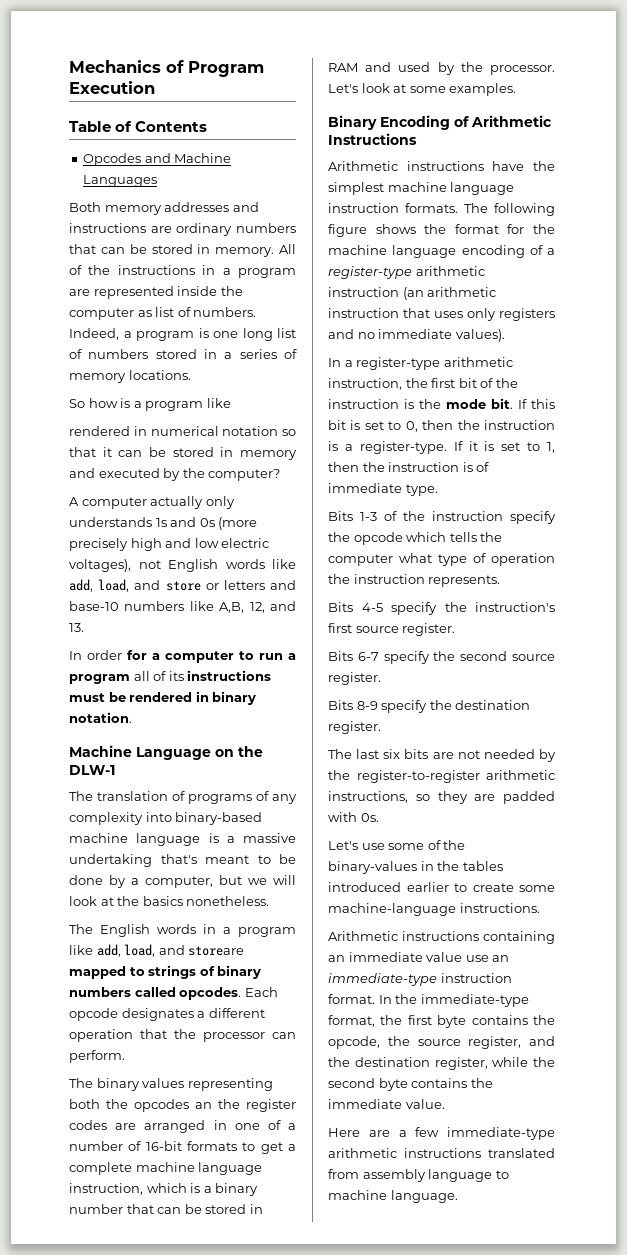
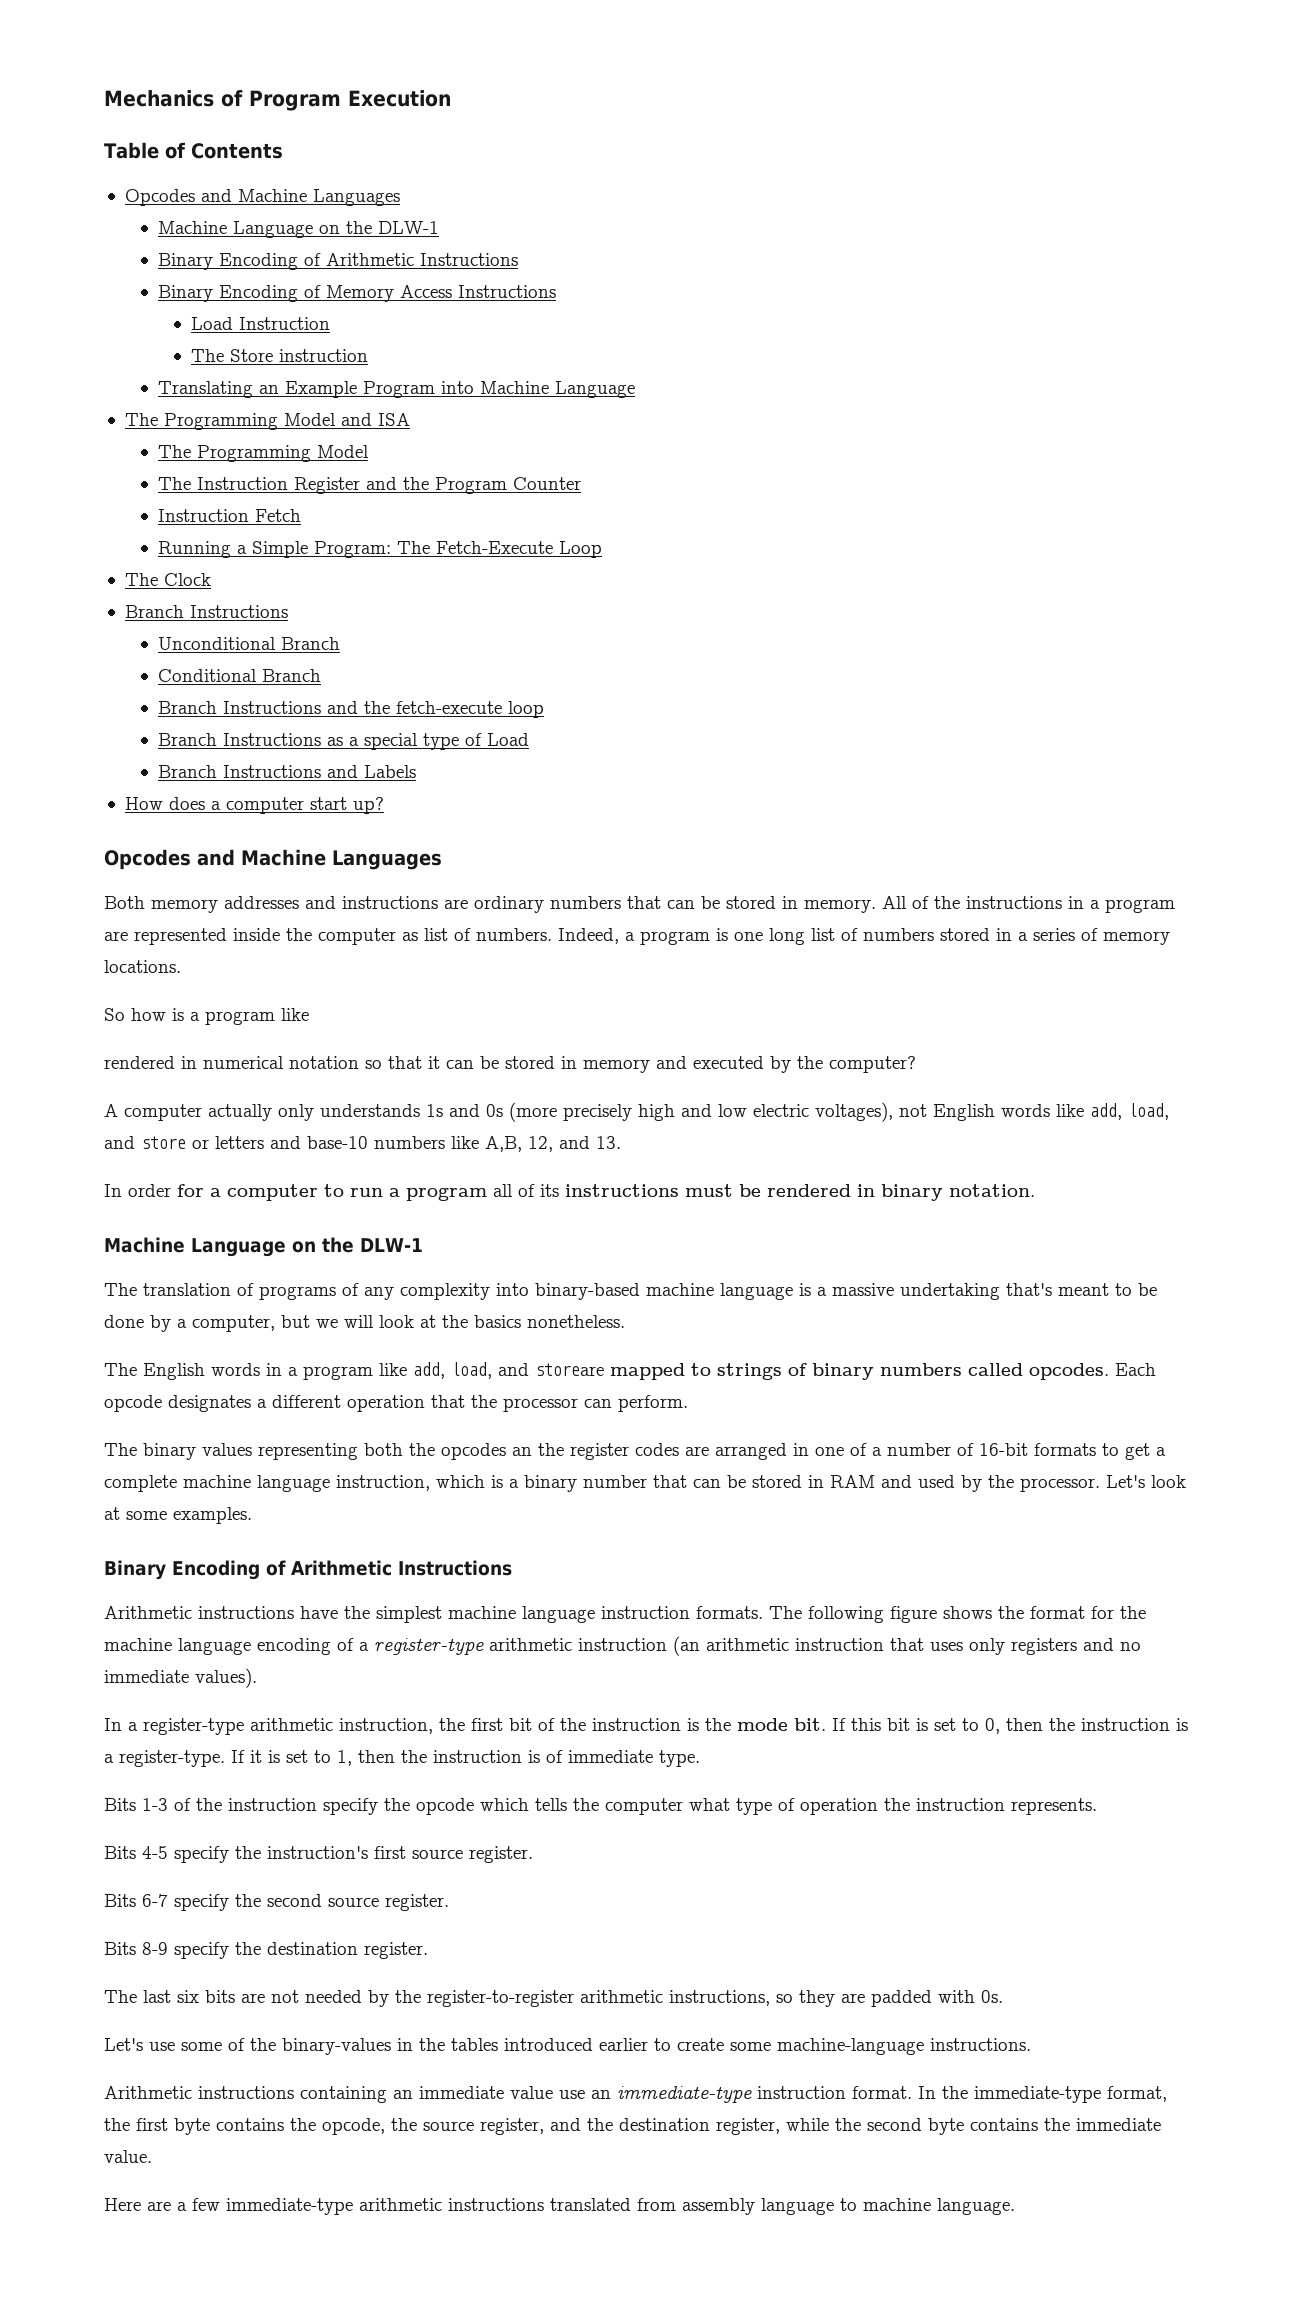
(158, 181) none -> [158,221,440,238] [158,253,519,270] [158,285,557,302] [191,317,331,330] [191,349,369,362] [158,381,636,398] [124,413,410,430] [158,445,370,462] [158,477,582,494] [158,509,302,522] [158,541,603,558] [124,573,211,586] [124,605,288,618] [158,637,341,650] [158,669,322,682] [158,701,545,718] [158,733,530,750] [158,765,417,778] [124,797,384,814] [104,849,442,870] // Machine Language on the DLW-1 // Binary Encoding of Arithmetic Instructions // Binary Encoding of Memory Access Instructions // Load Instruction // The Store instruction // Translating an Example Program into Machine Language // The Programming Model and ISA // The Programming Model // The Instruction Register and the Program Counter // Instruction Fetch // Running a Simple Program: The Fetch-Execute Loop // The Clock // Branch Instructions // Unconditional Branch // Conditional Branch // Branch Instructions and the fetch-execute loop // Branch Instructions as a special type of Load // Branch Instructions and Labels // How does a computer start up? // Opcodes and Machine Languages

